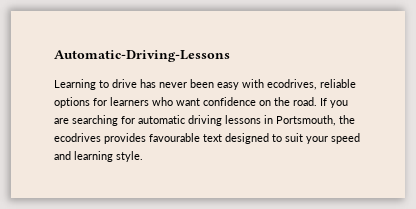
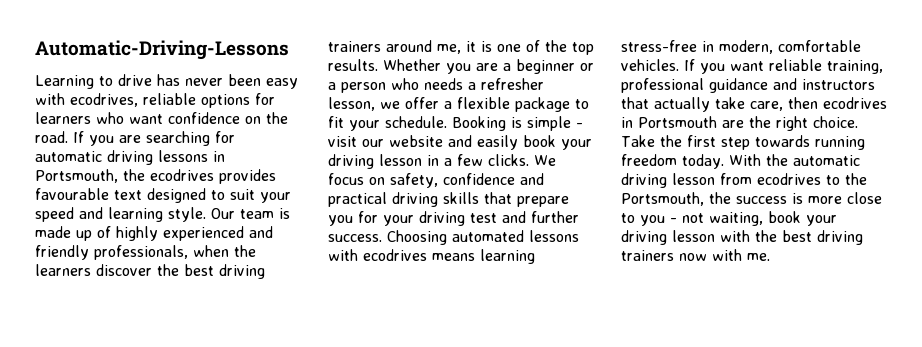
(143, 156) none -> [211,208,290,219] [35,226,273,241] [35,245,256,260] [35,264,265,279] [328,40,594,55] [328,59,594,74] [328,78,544,93] [328,97,589,112] [328,116,583,131] [328,135,592,150] [328,154,556,169] [328,173,544,188] [328,192,569,207] [328,211,579,226] [328,230,579,245] [328,249,535,264] [621,40,861,54] [621,59,883,74] [621,78,875,93] [621,97,887,112] [621,116,858,131] [621,135,865,150] [621,154,860,169] [621,173,867,188] [621,192,882,206] [621,211,837,226] [621,230,863,245] [621,249,770,261] Our team is made up of highly experienced and friendly professionals, when the learners discover the best driving trainers around me, it is one of the top results. Whether you are a beginner or a person who needs a refresher lesson, we offer a flexible package to fit your schedule. Booking is simple - visit our website and easily book your driving lesson in a few clicks. We focus on safety, confidence and practical driving skills that prepare you for your driving test and further success. Choosing automated lessons with ecodrives means learning stress-free in modern, comfortable vehicles. If you want reliable training, professional guidance and instructors that actually take care, then ecodrives in Portsmouth are the right choice. Take the first step towards running freedom today. With the automatic driving lesson from ecodrives to the Portsmouth, the success is more close to you - not waiting, book your driving lesson with the best driving trainers now with me.

